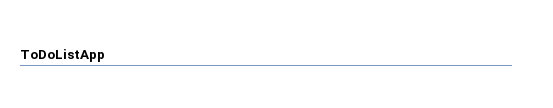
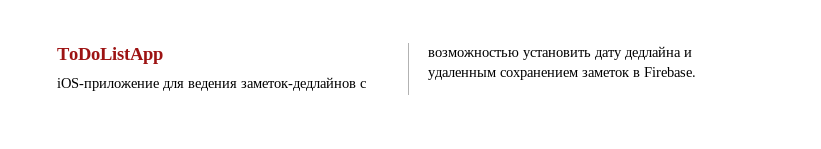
(105, 55) none -> [57,77,366,91] [428,46,692,60] [428,67,696,80] // iOS-приложение для ведения заметок-дедлайнов с возможностью установить дату дедлайна и удаленным сохранением заметок в Firebase.

